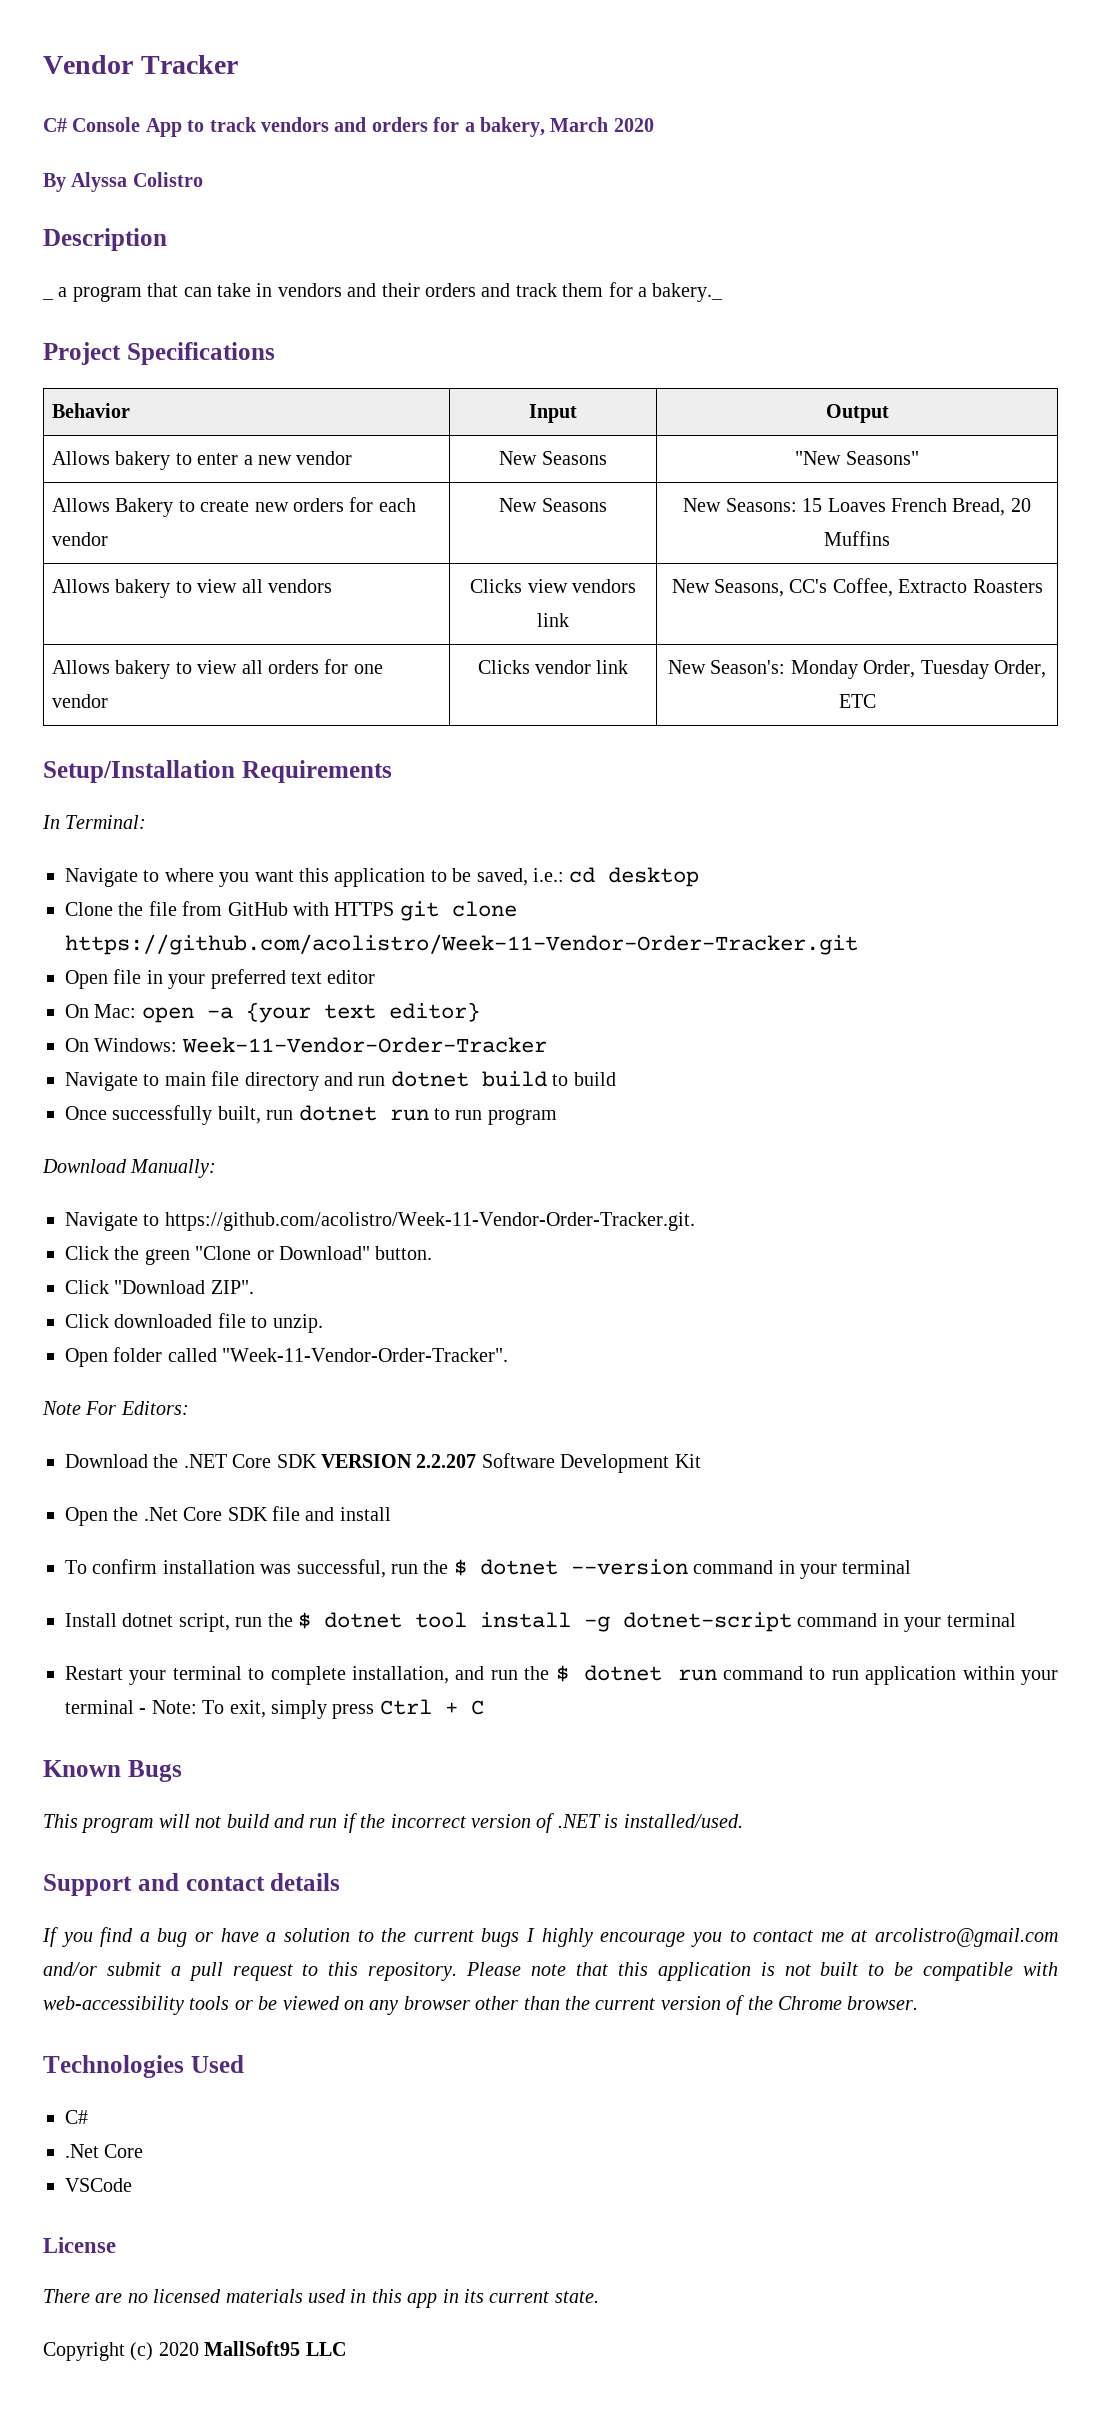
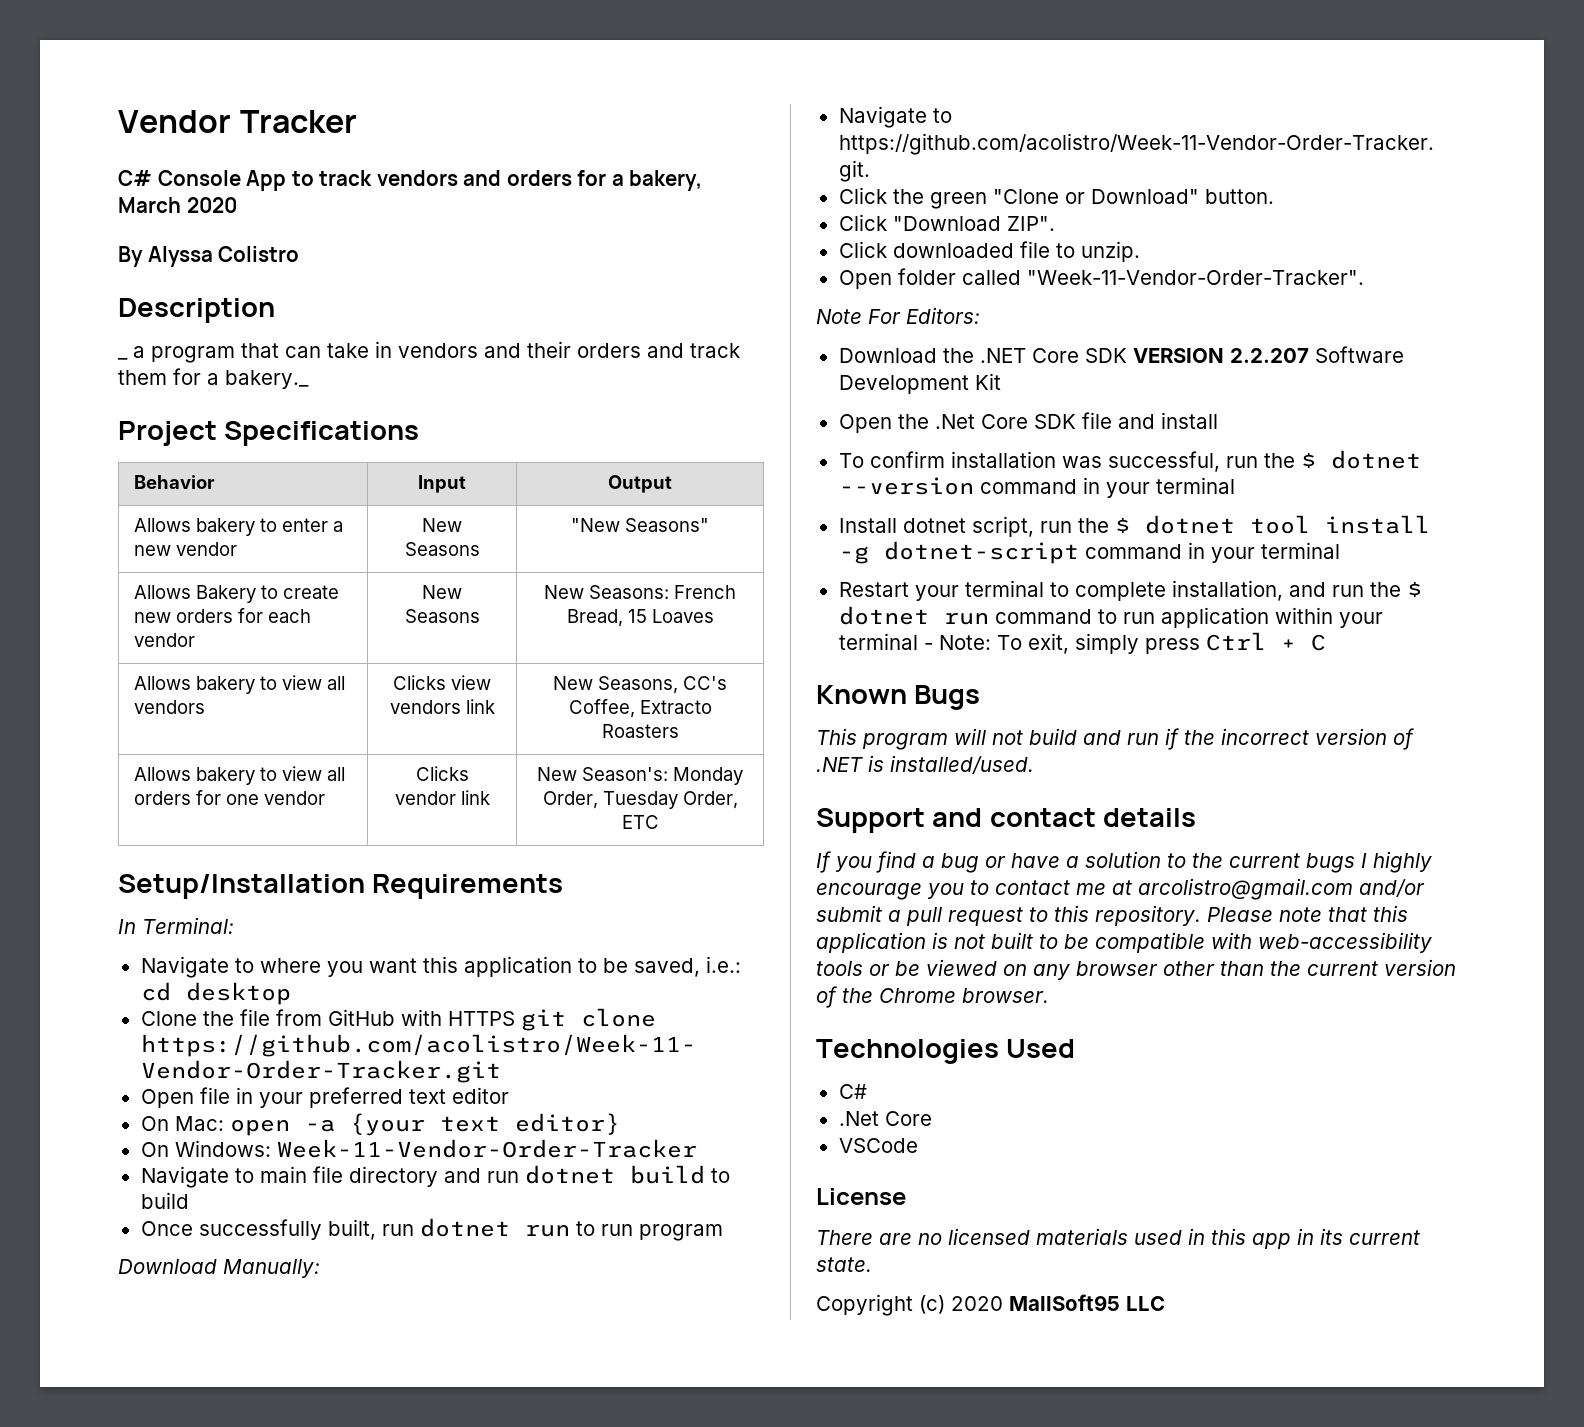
(797, 505) none -> [674,585,736,599] [566,609,623,627] French Bread,
[890,498,1031,516] [824,531,890,546] French Bread, 20 Muffins -> (714, 616) none

